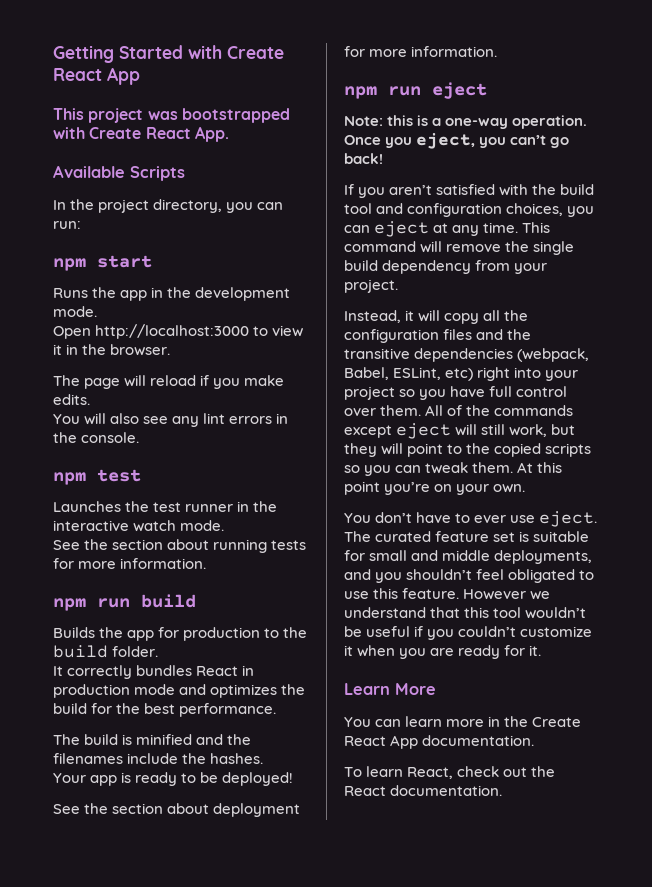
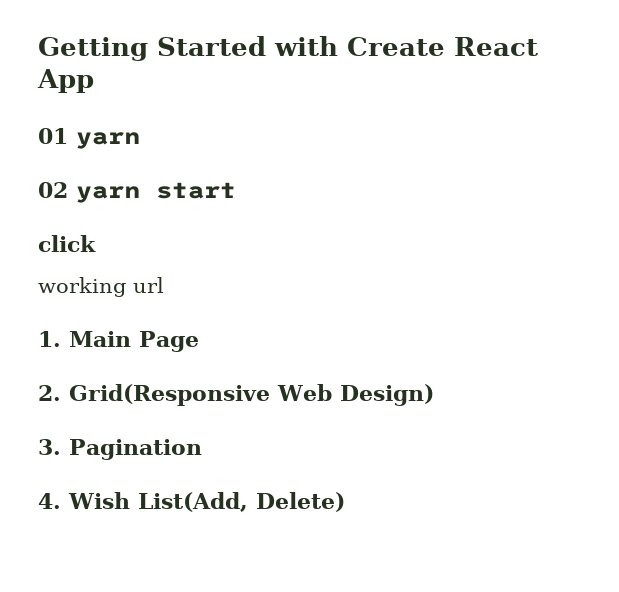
[53,108,290,123] [53,126,229,142] [53,165,185,181] [53,199,284,213] [53,221,81,229] [53,255,152,271] [53,287,291,301] [53,306,97,317] [53,324,304,339] [53,344,171,356] [53,375,285,389] [53,394,90,405] [53,413,289,427] [53,432,140,443] [53,469,141,485] [53,501,278,512] [53,520,225,532] [53,539,307,553] [53,558,207,569] [53,594,196,611] [53,627,308,641] [53,645,159,658] [53,665,255,679] [53,684,306,698] [53,703,277,717] [53,734,252,745] [53,753,264,764] [53,772,294,786] [53,803,301,817] [344,46,498,57] [344,82,487,99] [344,115,588,129] [344,133,570,149] [344,153,383,164] [344,184,595,198] [344,203,595,217] [344,221,551,237] [344,241,575,255] [344,260,548,274] [344,279,398,293] [344,310,529,324] [344,329,532,343] [344,348,590,362] [344,367,579,381] [344,386,568,400] [344,405,574,416] [344,423,576,439] [344,443,592,457] [344,462,563,476] [344,481,526,495] [344,511,598,527] [344,531,590,542] [344,550,593,564] [344,569,595,583] [344,588,551,600] [344,607,587,619] [344,626,593,640] [344,645,542,659] [344,683,436,695] [344,716,582,727] [344,735,535,749] [344,766,556,779] [344,785,503,796] This project was bootstrapped with Create React App. // Available Scripts // In the project directory, you can run: // npm start // Runs the app in the development mode. // Open http://localhost:3000 to view it in the browser. // The page will reload if you make edits. // You will also see any lint errors in the console. // npm test // Launches the test runner in the interactive watch mode. // See the section about running tests for more information. // npm run build // Builds the app for production to the build folder. // It correctly bundles React in production mode and optimizes the build for the best performance. // The build is minified and the filenames include the hashes. // Your app is ready to be deployed! // See the section about deployment for more information. // npm run eject // Note: this is a one-way operation. Once you eject, you can’t go back! // If you aren’t satisfied with the build tool and configuration choices, you can eject at any time. This command will remove the single build dependency from your project. // Instead, it will copy all the configuration files and the transitive dependencies (webpack, Babel, ESLint, etc) right into your project so you have full control over them. All of the commands except eject will still work, but they will point to the copied scripts so you can tweak them. At this point you’re on your own. // You don’t have to ever use eject. The curated feature set is suitable for small and middle deployments, and you shouldn’t feel obligated to use this feature. However we understand that this tool wouldn’t be useful if you couldn’t customize it when you are ready for it. // Learn More // You can learn more in the Create React App documentation. // To learn React, check out the React documentation. -> [38,128,140,149] [38,182,236,203] [38,235,96,252] [38,277,164,297] [38,331,199,352] [38,384,434,406] [38,439,202,460] [38,492,345,512] 01 yarn // 02 yarn start // click // working url // 1. Main Page // 2. Grid(Responsive Web Design) // 3. Pagination // 4. Wish List(Add, Delete)

